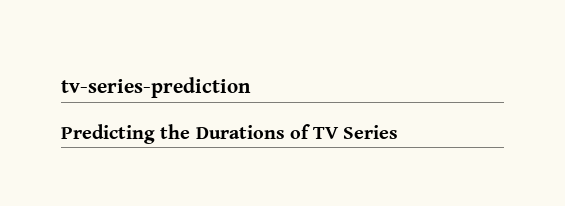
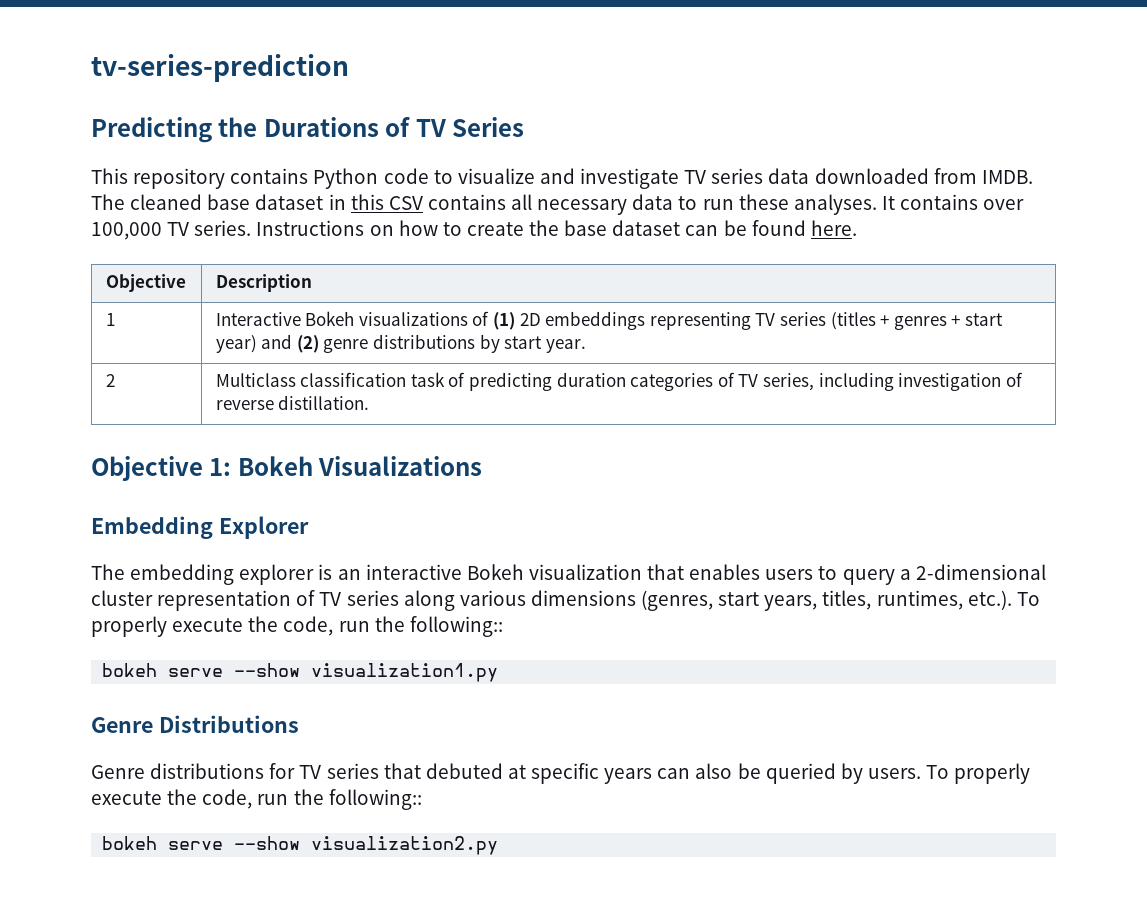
(399, 132) none -> [91,168,1033,189] [91,194,1025,215] [91,220,857,240] [105,274,186,292] [215,274,312,292] [105,313,115,326] [215,311,1003,330] [215,334,586,353] [105,374,115,387] [215,372,1023,391] [215,395,370,410] [91,456,483,481] [91,516,309,539] [91,564,1046,585] [91,590,1040,611] [91,616,503,637] [102,663,499,682] [91,715,299,733] [91,763,1031,784] [91,789,422,810] [102,836,499,855] // This repository contains Python code to visualize and investigate TV series data downloaded from IMDB. The cleaned base dataset in this CSV contains all necessary data to run these analyses. It contains over 100,000 TV series. Instructions on how to create the base dataset can be found here. // Objective | Description // 1 | Interactive Bokeh visualizations of (1) 2D embeddings representing TV series (titles + genres + start year) and (2) genre distributions by start year. // 2 | Multiclass classification task of predicting duration categories of TV series, including investigation of reverse distillation. // Objective 1: Bokeh Visualizations // Embedding Explorer // The embedding explorer is an interactive Bokeh visualization that enables users to query a 2-dimensional cluster representation of TV series along various dimensions (genres, start years, titles, runtimes, etc.). To properly execute the code, run the following:: // bokeh serve --show visualization1.py // Genre Distributions // Genre distributions for TV series that debuted at specific years can also be queried by users. To properly execute the code, run the following:: // bokeh serve --show visualization2.py

